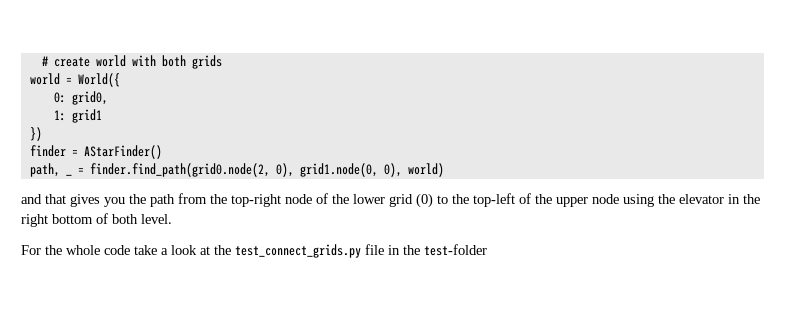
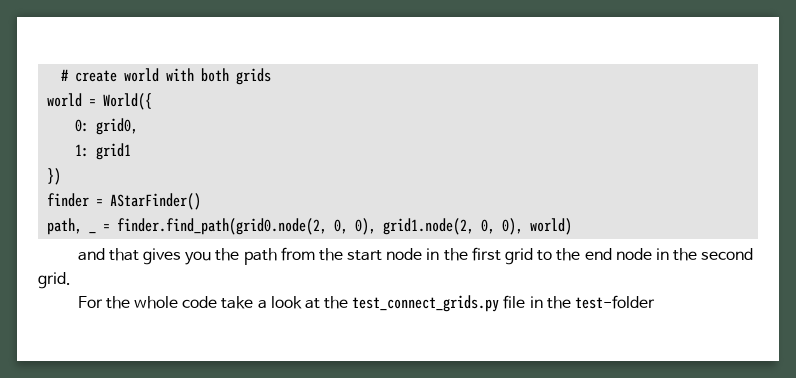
[275,163,378,177] 0), grid1.node(0, -> [334,218,496,235] 0, 0), grid1.node(2, 0,
[231,193,760,208] [21,213,172,227] top-right node of the lower grid (0) to the top-left of the upper node using the elevator in the right bottom of both level. -> [347,247,754,265] [38,272,71,289] start node in the first grid to the end node in the second grid.

